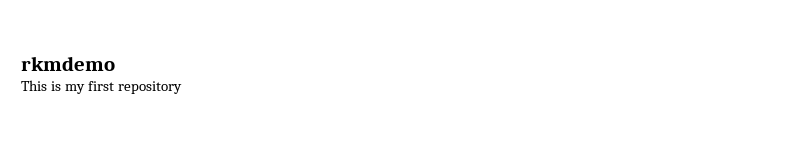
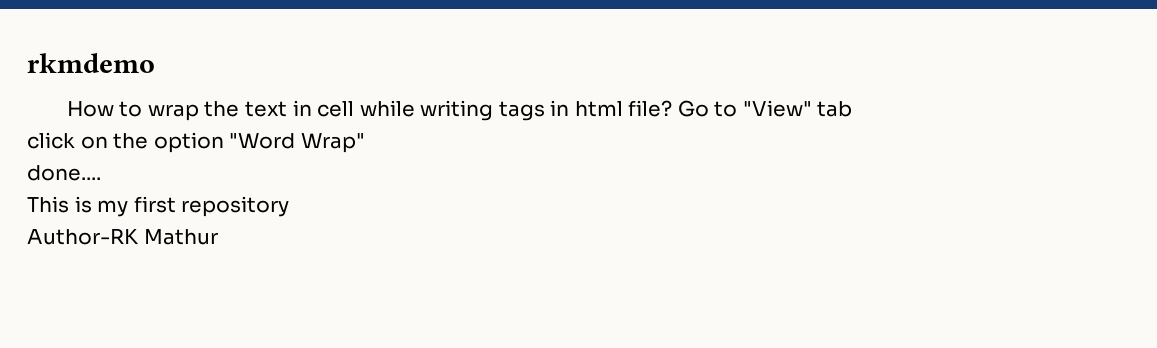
(115, 63) none -> [66,100,853,121] [27,132,365,153] [27,165,101,181] // How to wrap the text in cell while writing tags in html file? Go to "View" tab // click on the option "Word Wrap" // done....
(182, 87) none -> [27,228,218,245] // Author-RK Mathur

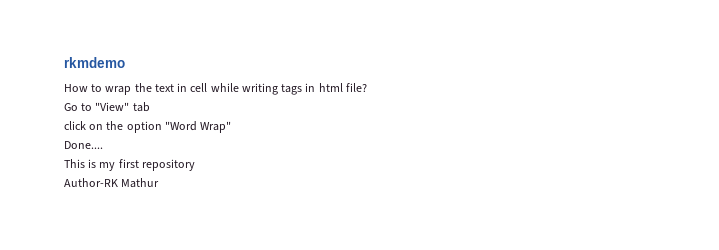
(673, 108) none -> (367, 87) //
[27,165,101,181] done.... -> [64,141,103,149] Done....

